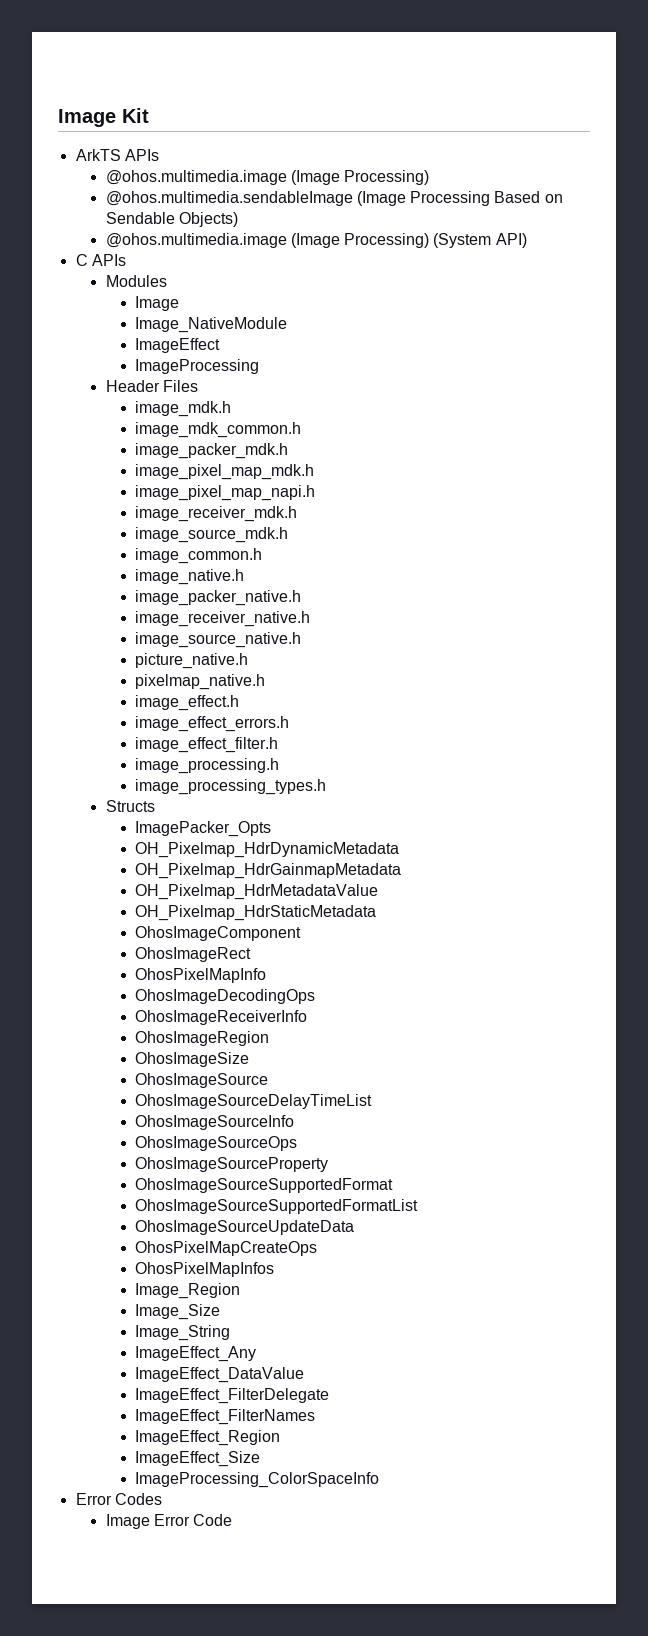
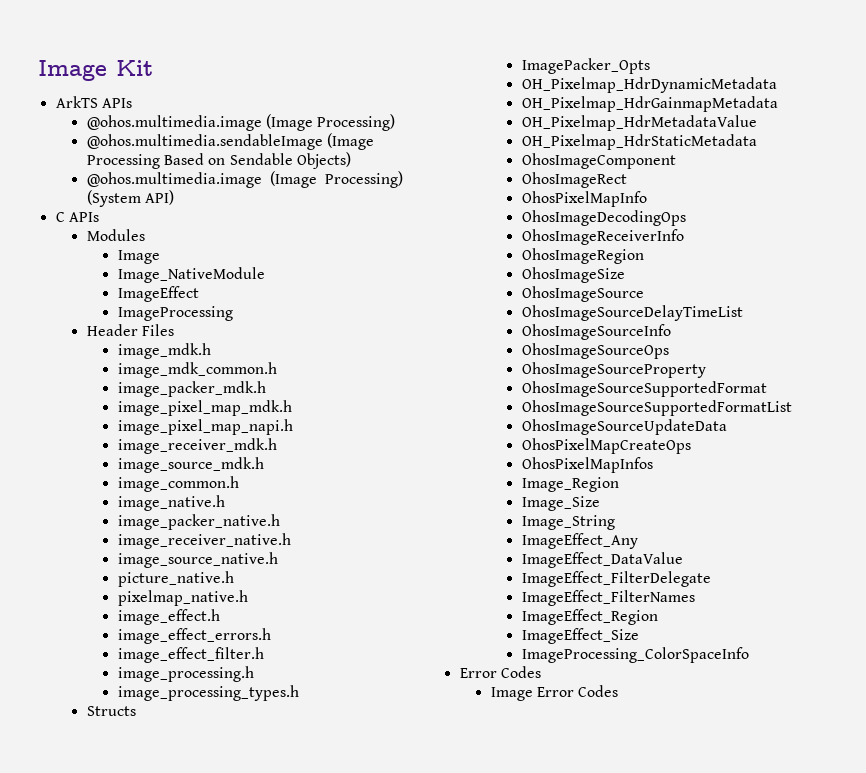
[193,1514,233,1526] Code -> [578,685,619,697] Codes

